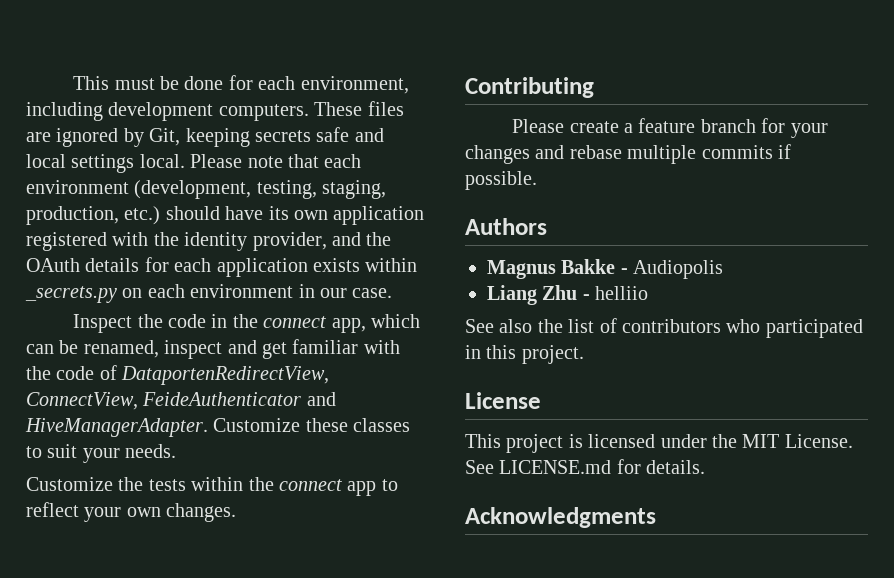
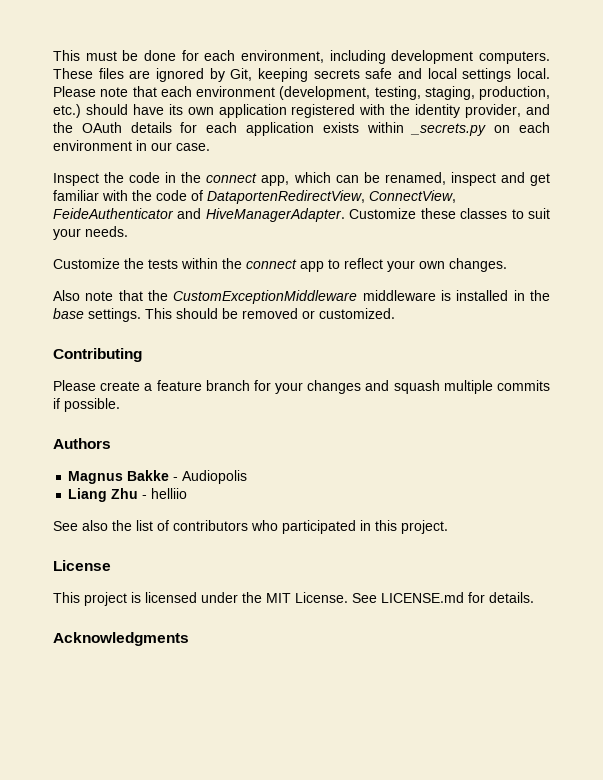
(237, 512) none -> [53,290,550,304] [53,308,395,322] // Also note that the CustomExceptionMiddleware middleware is installed in the base settings. This should be removed or customized.
[569,145,622,159] rebase -> [393,380,440,394] squash

